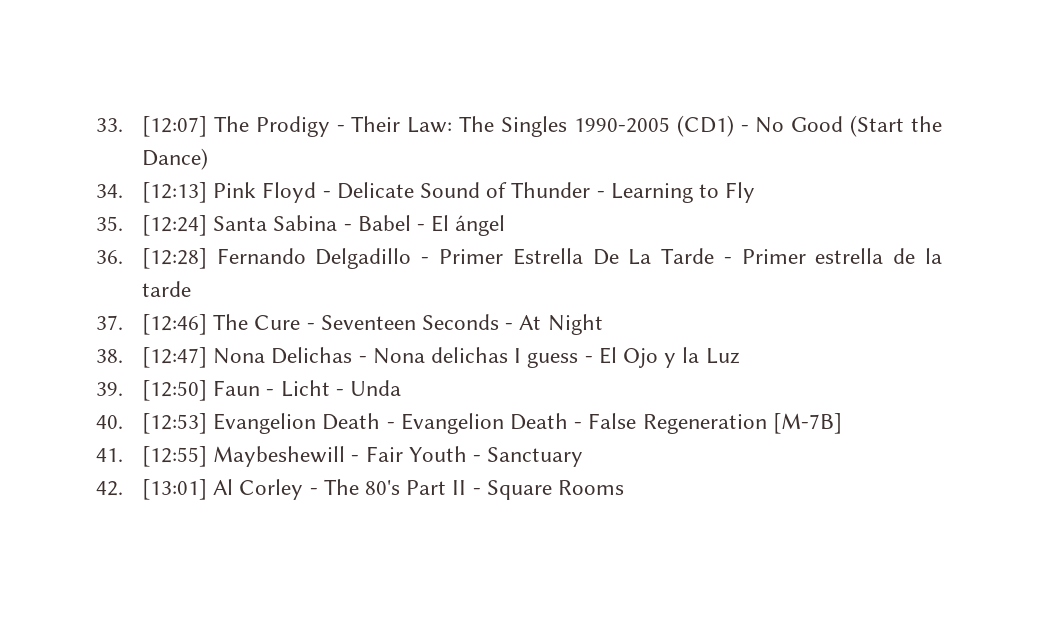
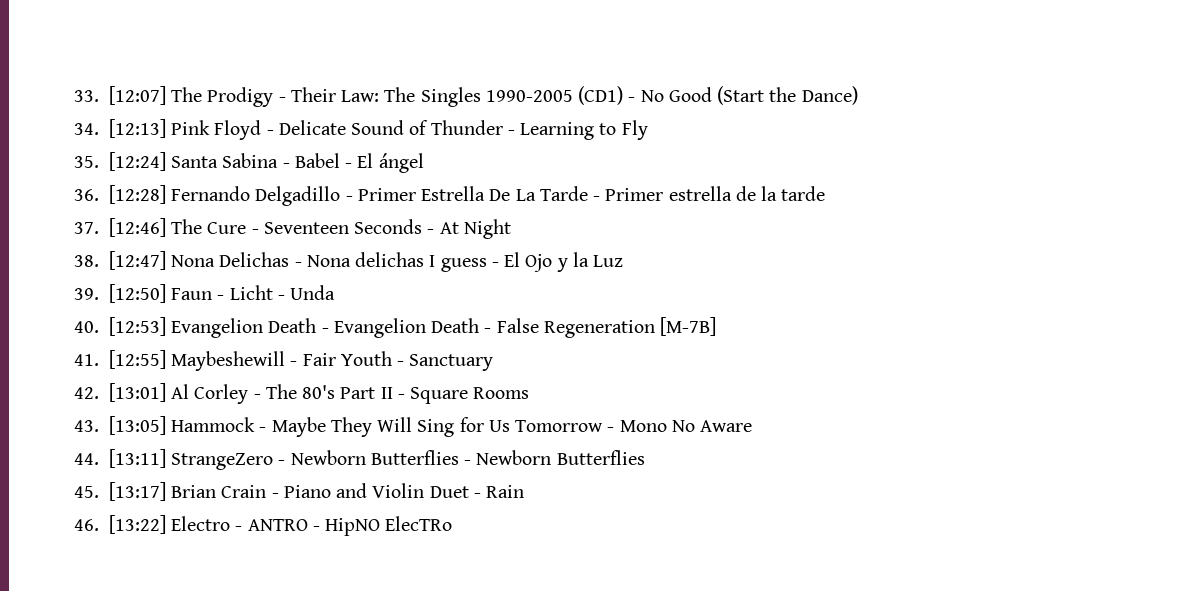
(625, 487) none -> [74,416,753,437] [74,449,645,470] [74,482,525,501] [74,515,453,536] // 43. [13:05] Hammock - Maybe They Will Sing for Us Tomorrow - Mono No Aware // 44. [13:11] StrangeZero - Newborn Butterflies - Newborn Butterflies // 45. [13:17] Brian Crain - Piano and Violin Duet - Rain // 46. [13:22] Electro - ANTRO - HipNO ElecTRo

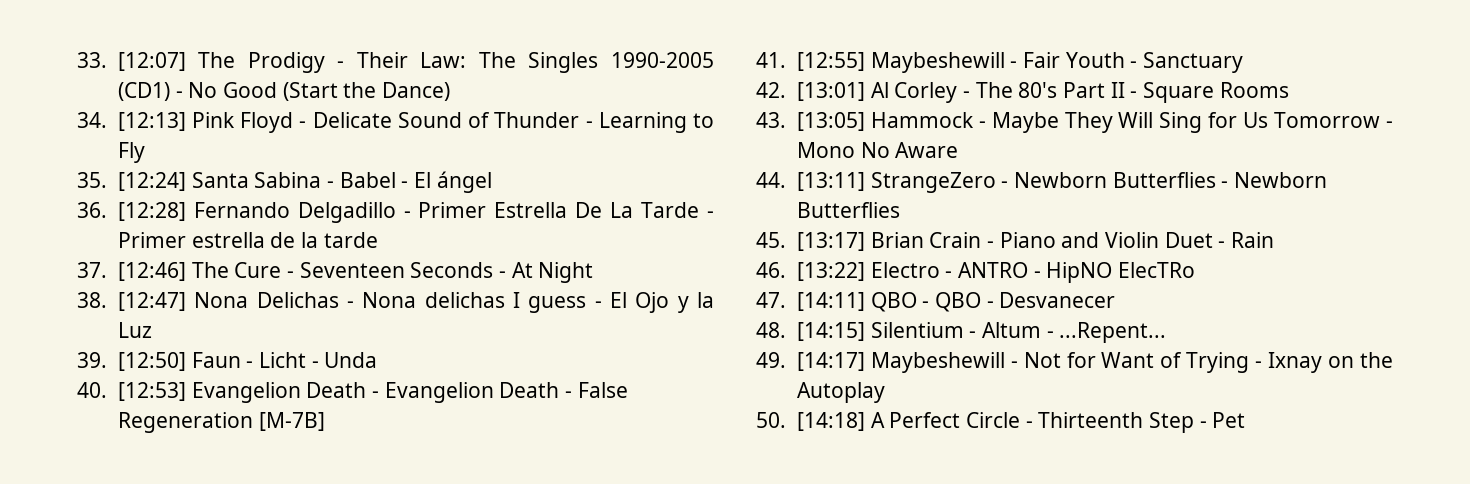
(453, 523) none -> [756,292,1116,312] [756,322,1167,343] [756,352,1393,373] [796,382,885,403] [756,412,1246,433] // 47. [14:11] QBO - QBO - Desvanecer // 48. [14:15] Silentium - Altum - ...Repent... // 49. [14:17] Maybeshewill - Not for Want of Trying - Ixnay on the Autoplay // 50. [14:18] A Perfect Circle - Thirteenth Step - Pet

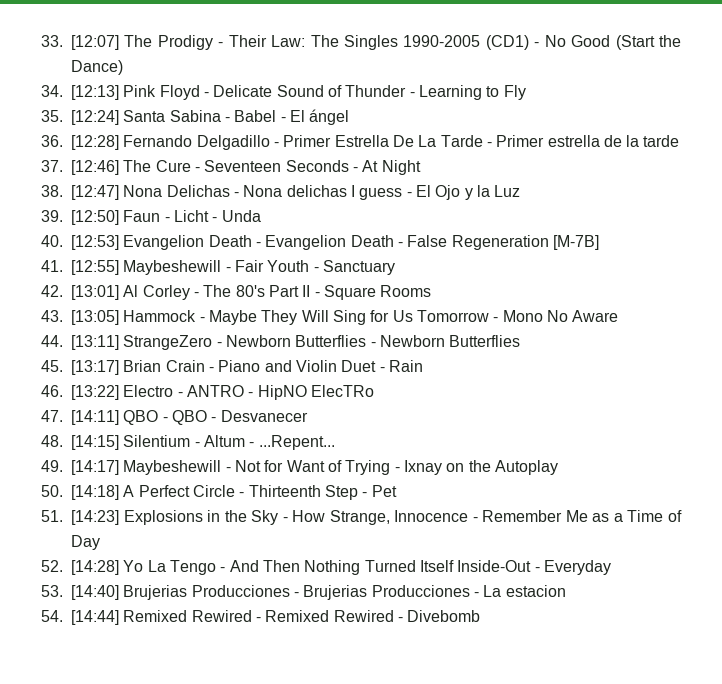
(1246, 420) none -> [41,510,682,525] [71,535,100,550] [41,560,611,575] [41,585,566,600] [41,610,481,625] // 51. [14:23] Explosions in the Sky - How Strange, Innocence - Remember Me as a Time of Day // 52. [14:28] Yo La Tengo - And Then Nothing Turned Itself Inside-Out - Everyday // 53. [14:40] Brujerias Producciones - Brujerias Producciones - La estacion // 54. [14:44] Remixed Rewired - Remixed Rewired - Divebomb

